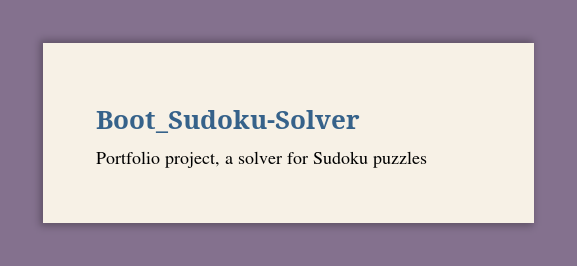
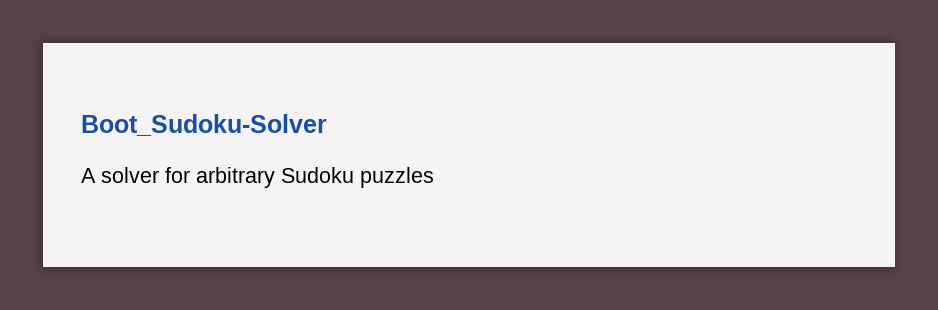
[96,151,233,168] Portfolio project, a -> [81,168,96,183] A
(309, 158) none -> [196,167,275,188] arbitrary

